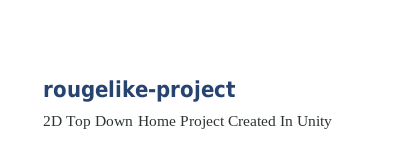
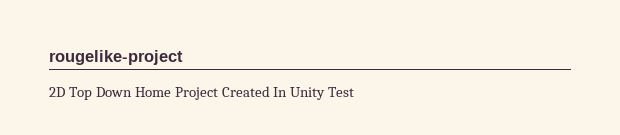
(333, 122) none -> [328,87,355,97] Test

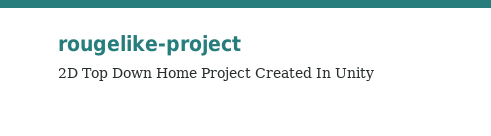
[328,87,355,97] Test -> (374, 74) none

